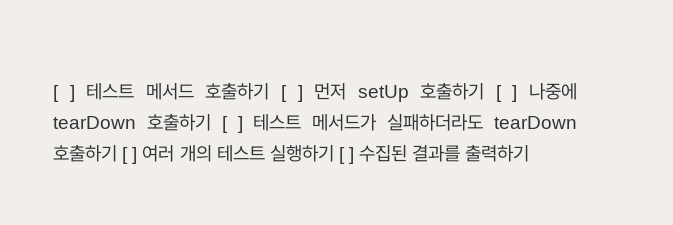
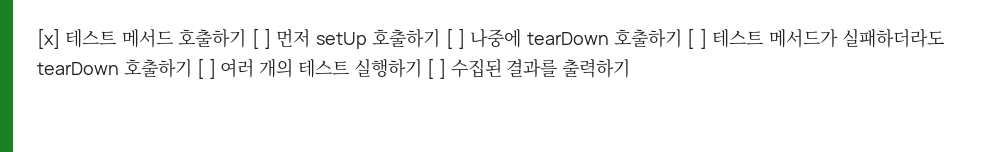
[53,85,75,102] [ ] -> [37,28,60,49] [x]

